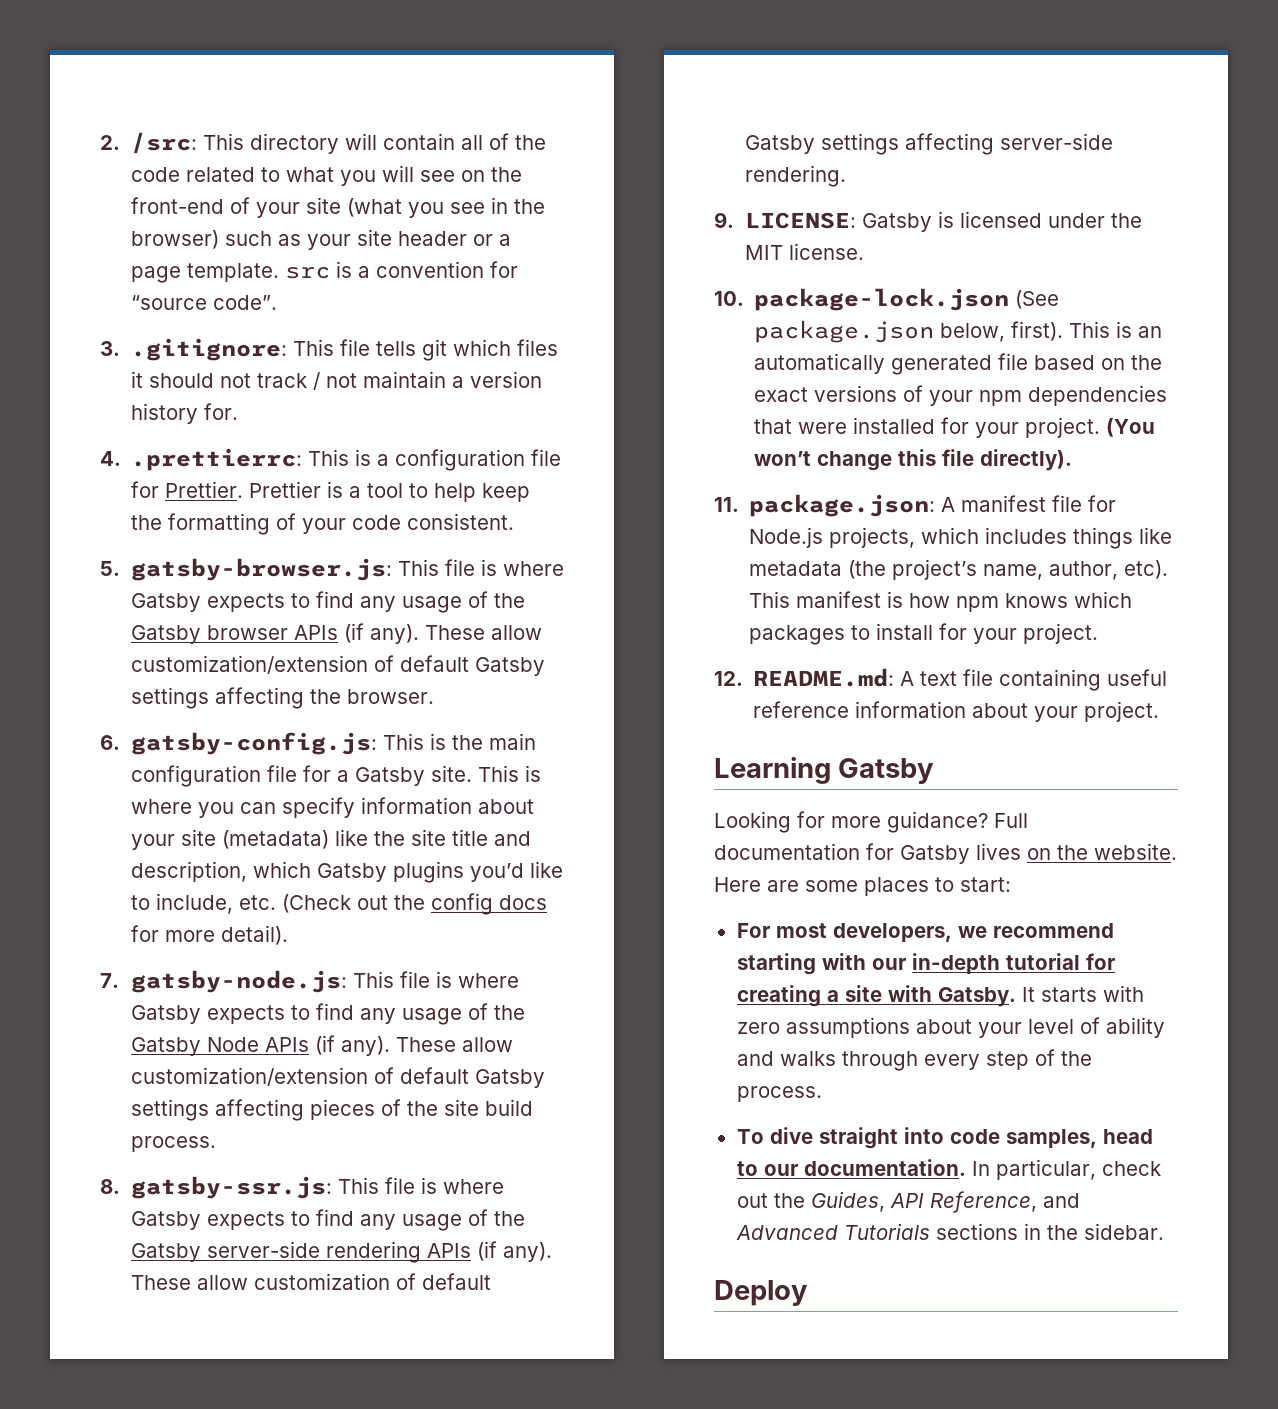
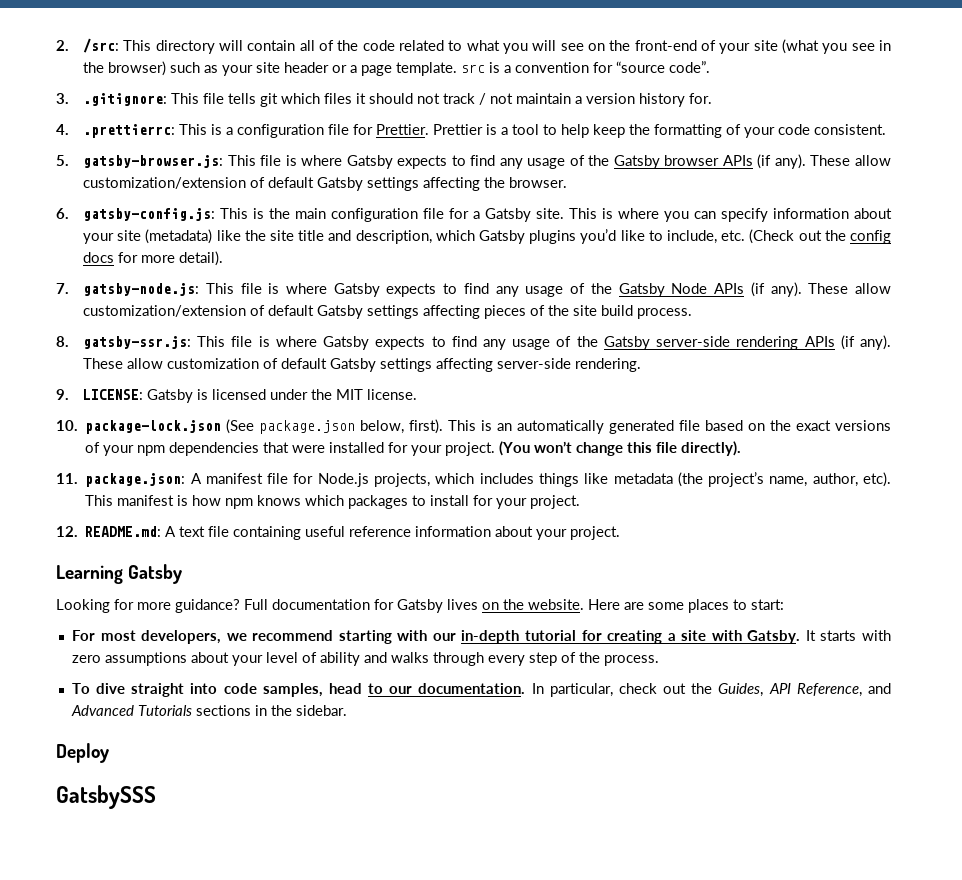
(808, 1293) none -> [56,785,156,809] // GatsbySSS

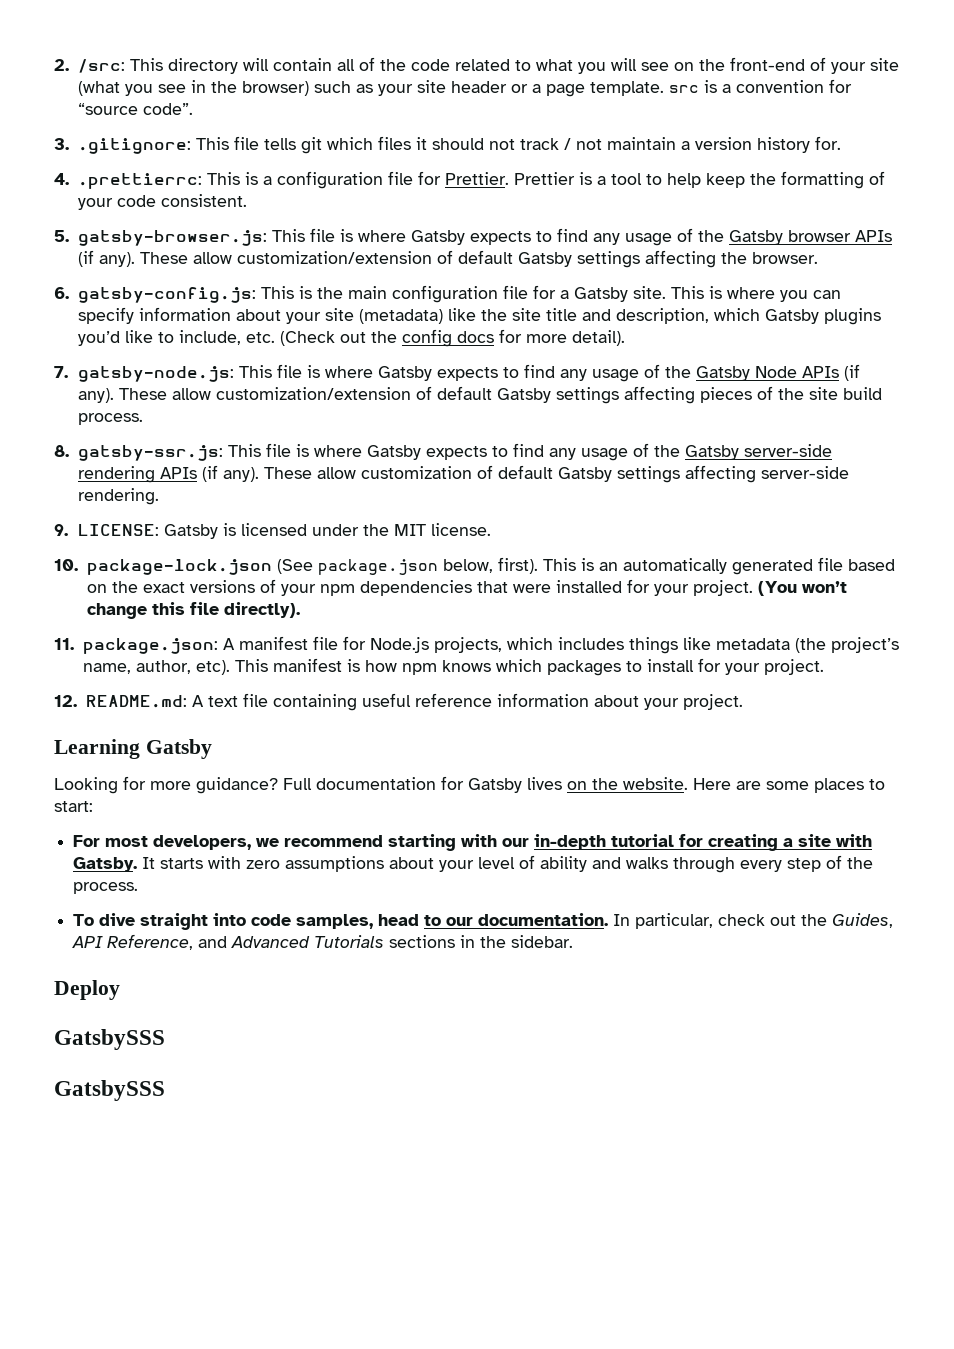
(156, 797) none -> [54,1080,165,1101] // GatsbySSS

